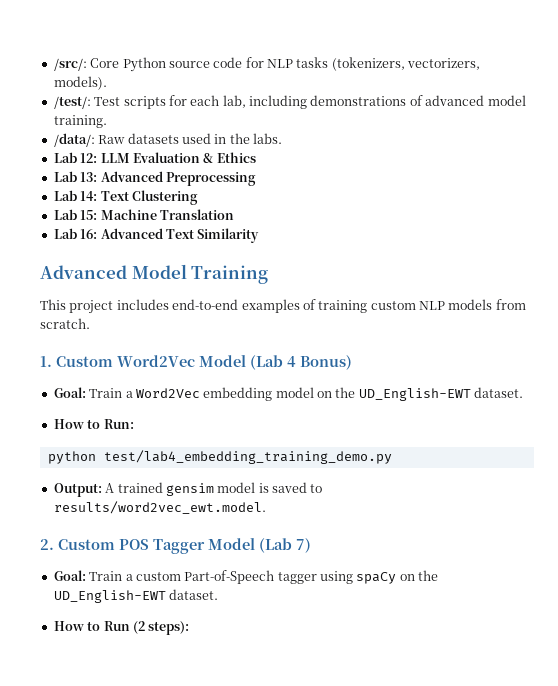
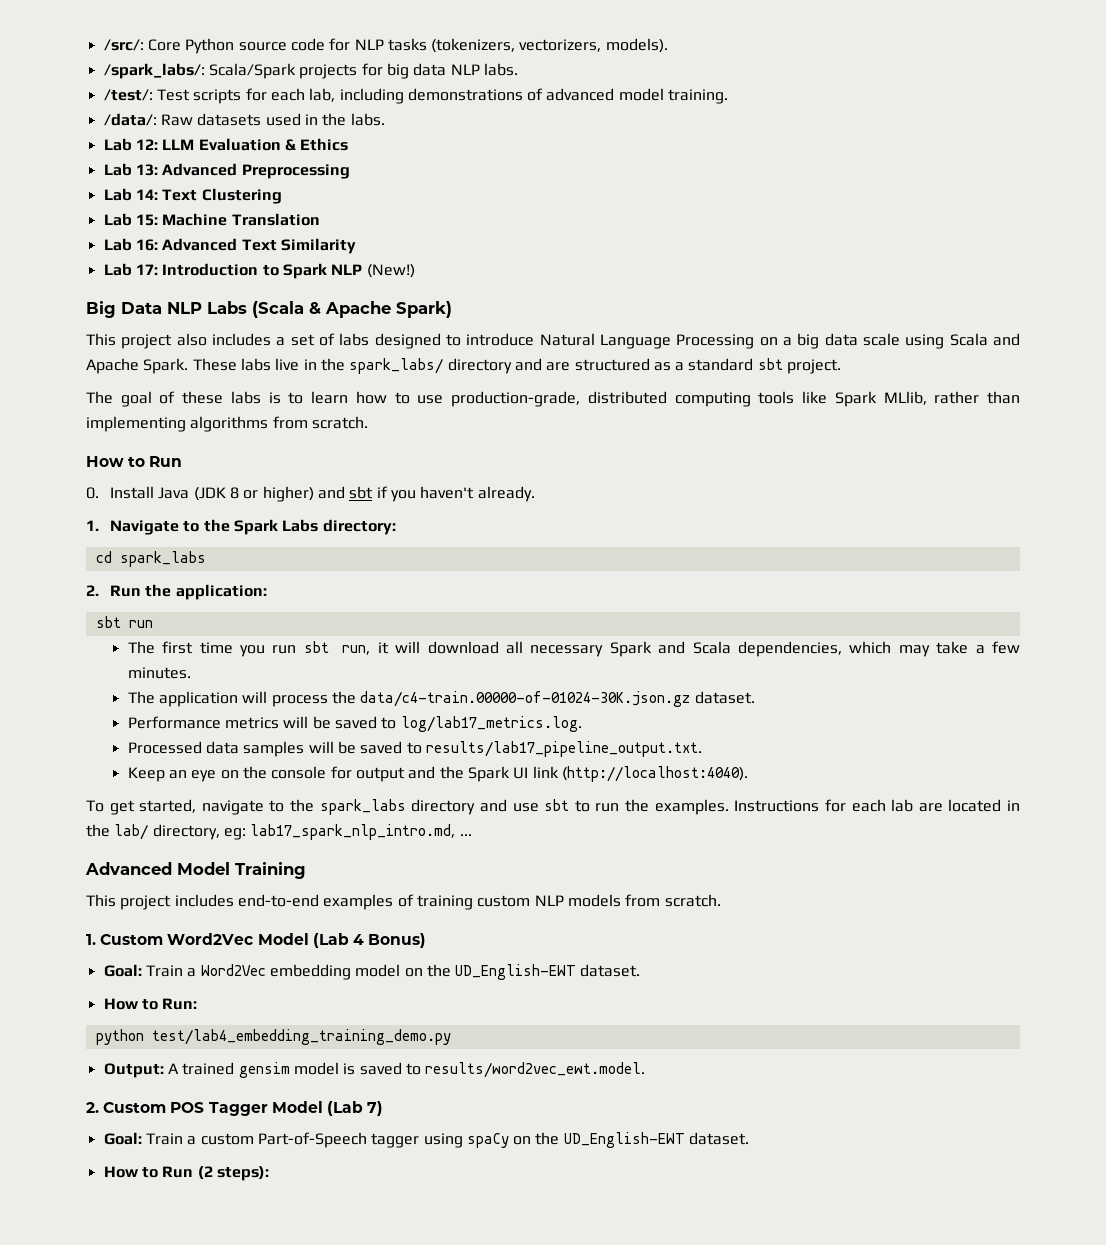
(107, 83) none -> [103,63,518,79] // /spark_labs/: Scala/Spark projects for big data NLP labs.
(260, 235) none -> [103,263,415,279] [86,301,452,318] [86,333,1021,349] [86,358,842,374] [86,391,1020,407] [86,416,368,432] [86,456,183,467] [86,486,535,502] [86,519,396,535] [95,551,206,567] [86,584,267,600] [95,616,153,628] [127,641,1020,657] [127,667,191,679] [127,691,755,707] [127,716,582,732] [127,741,702,757] [127,766,748,782] [86,799,1020,815] [86,824,472,840] // Lab 17: Introduction to Spark NLP (New!) // Big Data NLP Labs (Scala & Apache Spark) // This project also includes a set of labs designed to introduce Natural Language Processing on a big data scale using Scala and Apache Spark. These labs live in the spark_labs/ directory and are structured as a standard sbt project. // The goal of these labs is to learn how to use production-grade, distributed computing tools like Spark MLlib, rather than implementing algorithms from scratch. // How to Run // 0. Install Java (JDK 8 or higher) and sbt if you haven't already. // 1. Navigate to the Spark Labs directory: // cd spark_labs // 2. Run the application: // sbt run // The first time you run sbt run, it will download all necessary Spark and Scala dependencies, which may take a few minutes. // The application will process the data/c4-train.00000-of-01024-30K.json.gz dataset. // Performance metrics will be saved to log/lab17_metrics.log. // Processed data samples will be saved to results/lab17_pipeline_output.txt. // Keep an eye on the console for output and the Spark UI link (http://localhost:4040). // To get started, navigate to the spark_labs directory and use sbt to run the examples. Instructions for each lab are located in the lab/ directory, eg: lab17_spark_nlp_intro.md, ...

